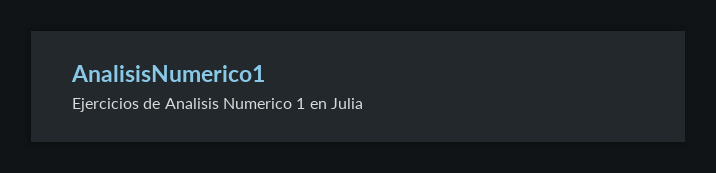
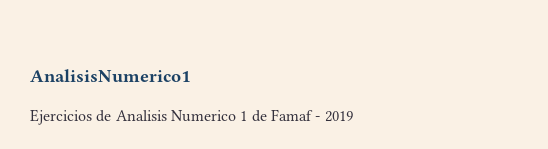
[309,98,363,109] en Julia -> [251,109,353,122] de Famaf - 2019

